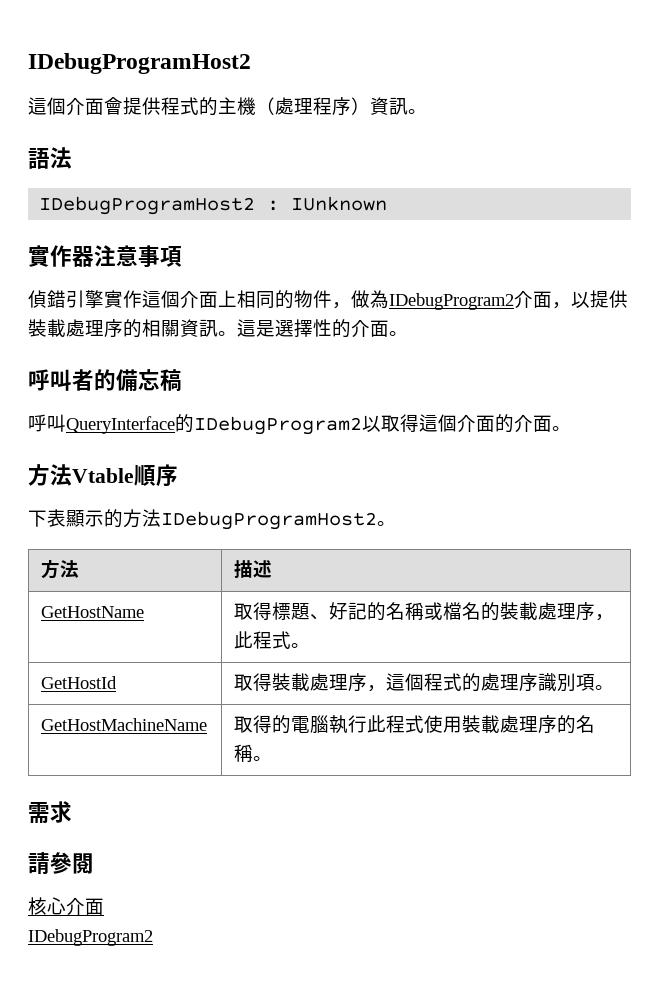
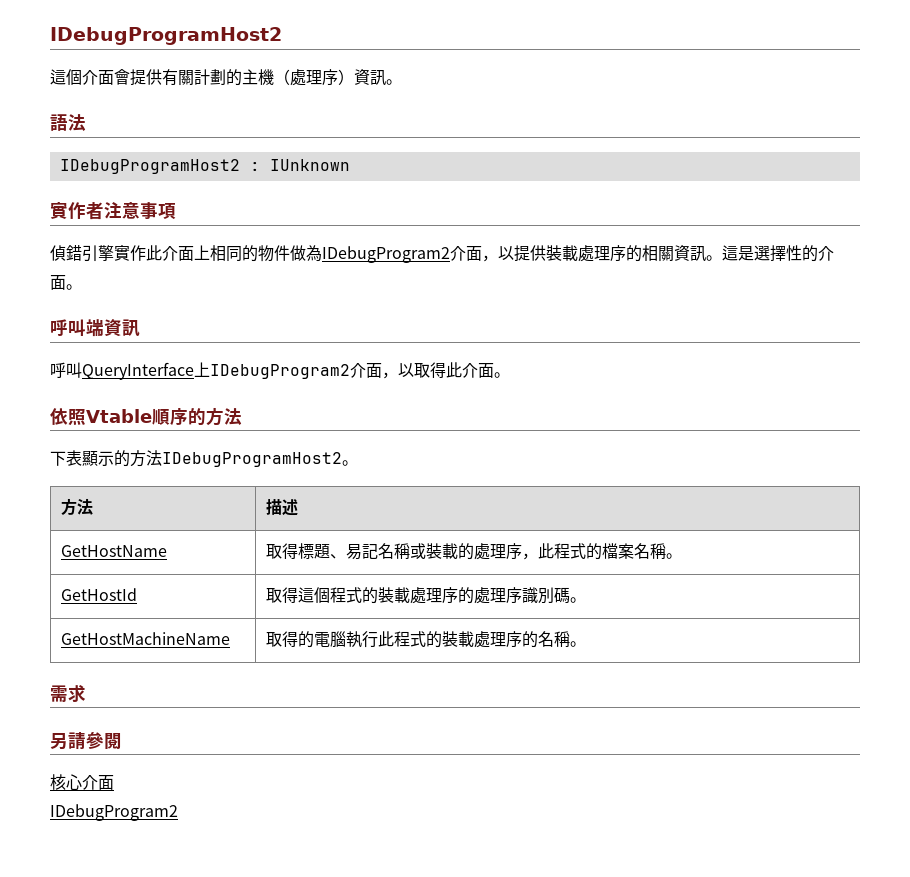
[161,97,199,115] 程式 -> [162,69,226,86] 有關計劃
[313,97,332,115] 程 -> (322, 77) none
[72,246,94,267] 器 -> [86,202,104,220] 者
[142,290,180,308] 這個 -> [146,245,162,261] 此
[332,302,351,309] ， -> (290, 253) none
[72,369,182,391] 者的備忘稿 -> [86,319,140,337] 端資訊
[175,414,571,435] [28,464,72,486] 的IDebugProgram2以取得這個介面的介面。 // 方法 -> [194,362,510,379] [50,408,86,426] 上IDebugProgram2介面，以取得此介面。 // 依照
(178, 475) none -> [188,407,242,426] 的方法
[329,602,539,621] 好記的名稱或檔名的裝載 -> [345,543,474,560] 易記名稱或裝載的
(292, 640) none -> [585,543,666,560] 的檔案名稱
[272,673,463,692] 裝載處理序，這個程式 -> [297,587,458,604] 這個程式的裝載處理序
[576,674,596,691] 項 -> [553,587,570,604] 碼
[424,715,463,733] 使用 -> [425,631,442,648] 的
(72, 812) none -> [50,733,68,750] 另

